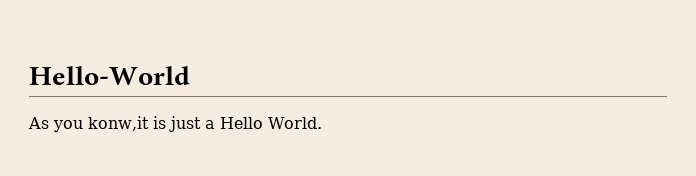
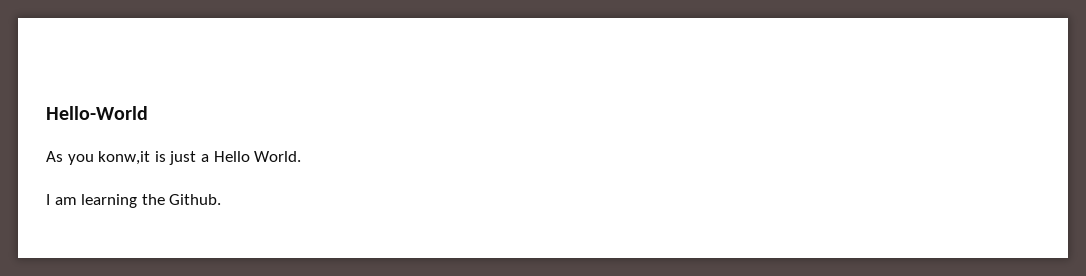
(322, 123) none -> [46,194,222,208] // I am learning the Github.

